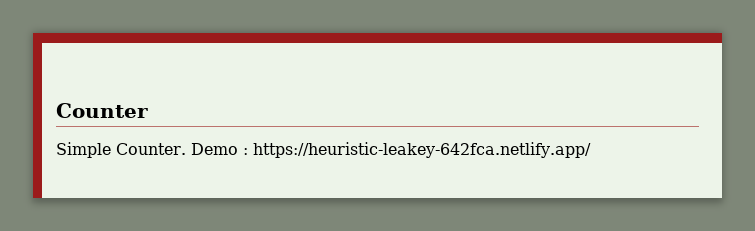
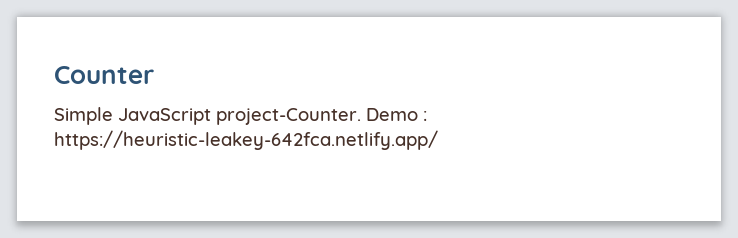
[116,143,186,155] Counter. -> [118,108,361,125] JavaScript project-Counter.

